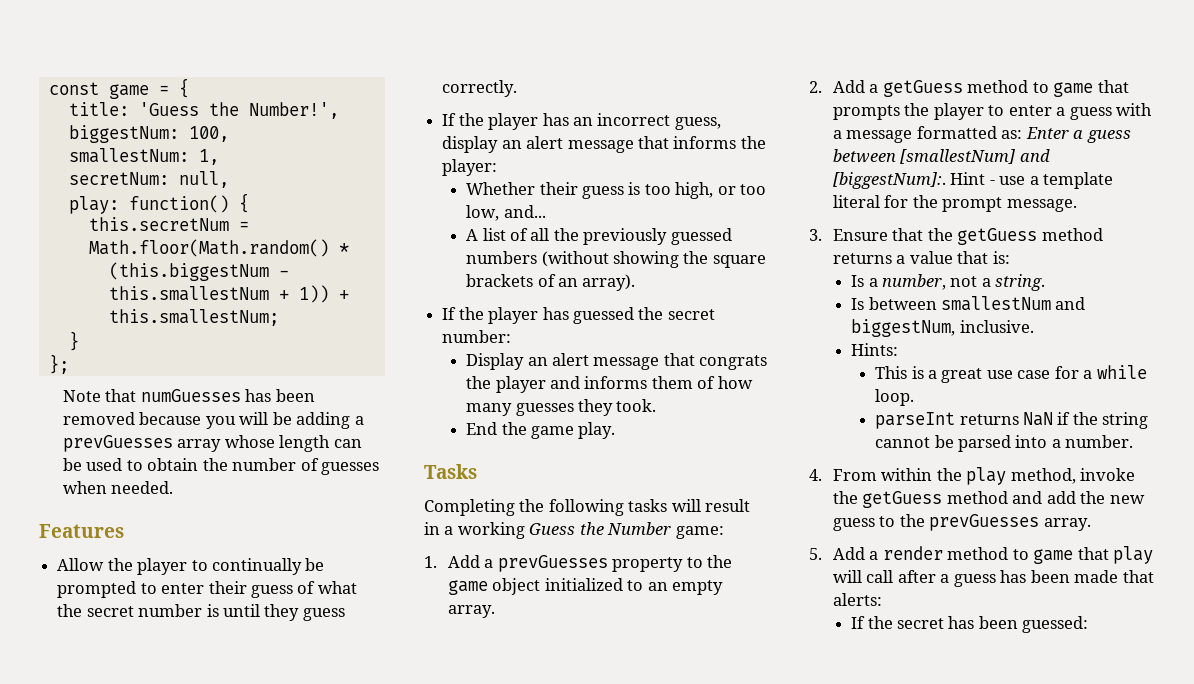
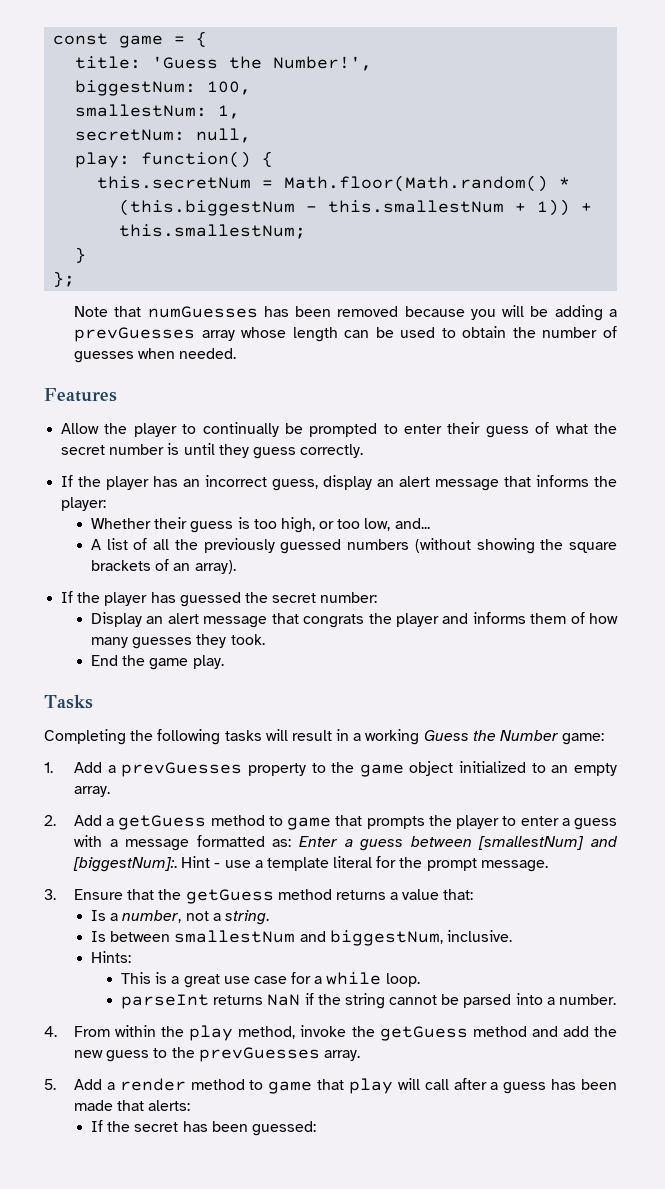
[957,251,1010,264] that is: -> [443,889,474,900] that:

